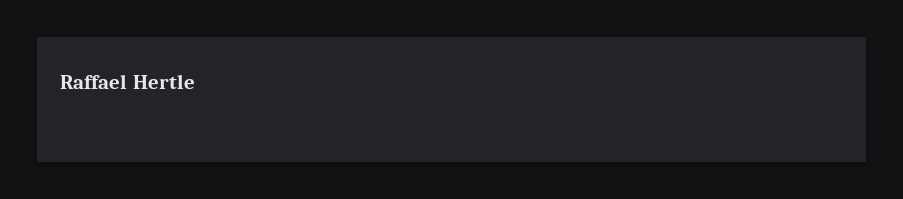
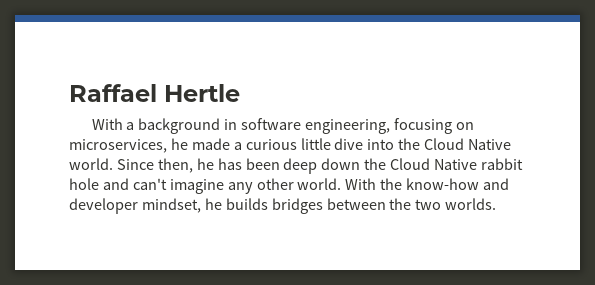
(195, 81) none -> [91,118,474,134] [69,138,512,153] [69,158,524,174] [69,178,510,194] [69,198,497,214] // With a background in software engineering, focusing on microservices, he made a curious little dive into the Cloud Native world. Since then, he has been deep down the Cloud Native rabbit hole and can't imagine any other world. With the know-how and developer mindset, he builds bridges between the two worlds.

